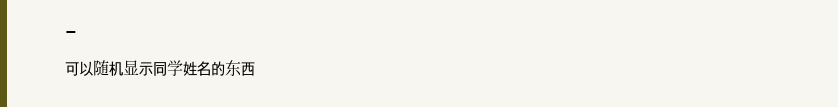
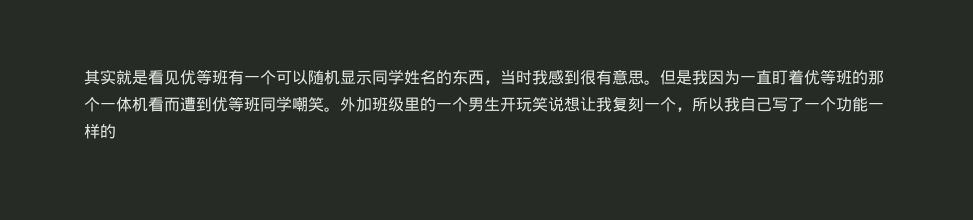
[65,31,77,39] - // -> [84,69,276,85] 其实就是看见优等班有一个
(255, 69) none -> [484,69,884,85] [84,96,884,112] [84,124,116,139] ，当时我感到很有意思。但是我因为一直盯着优等班的那个一体机看而遭到优等班同学嘲笑。外加班级里的一个男生开玩笑说想让我复刻一个，所以我自己写了一个功能一样的

